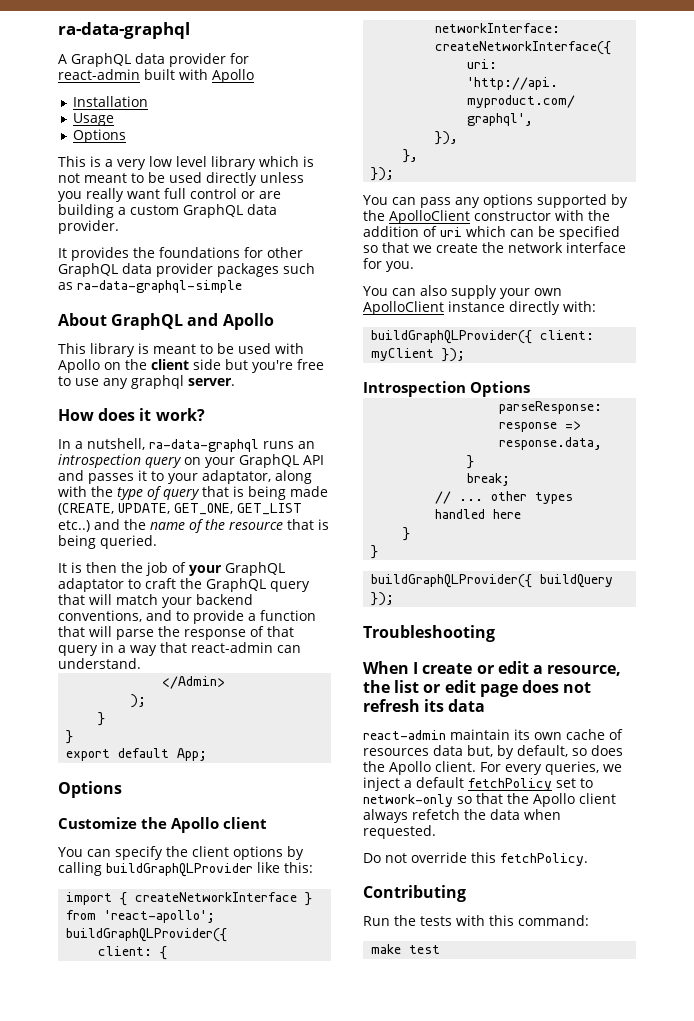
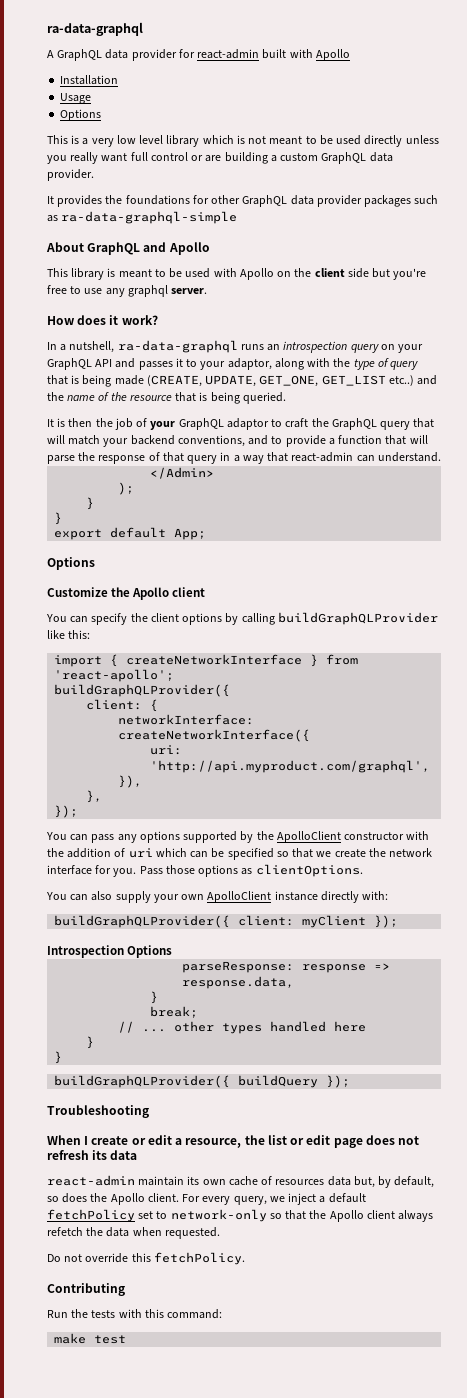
[202,470,271,484] adaptator, -> [227,358,272,370] adaptor,
[58,578,124,592] adaptator -> [226,418,269,430] adaptor
(414, 266) none -> [139,864,363,877] Pass those options as clientOptions.
[545,761,599,775] queries, -> [233,1196,267,1205] query,

